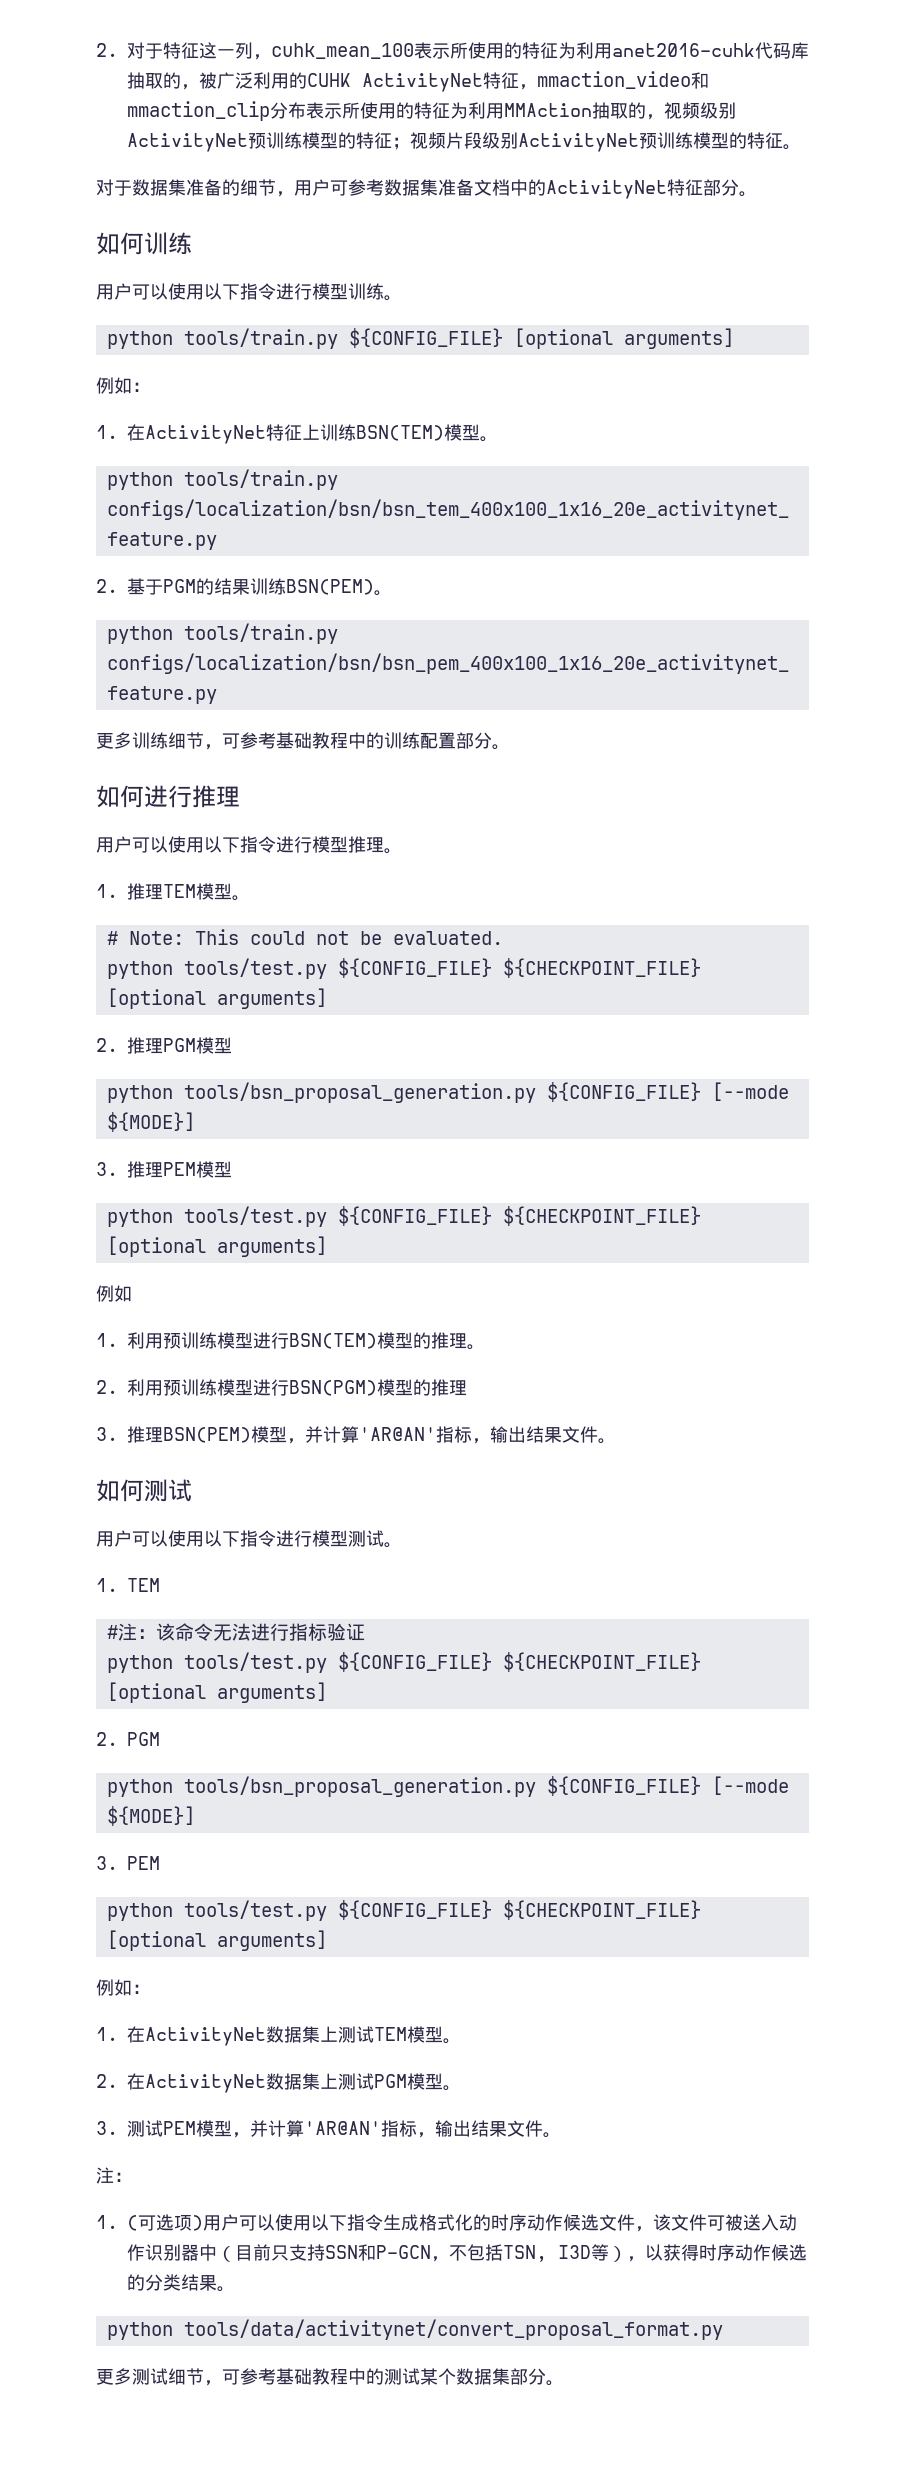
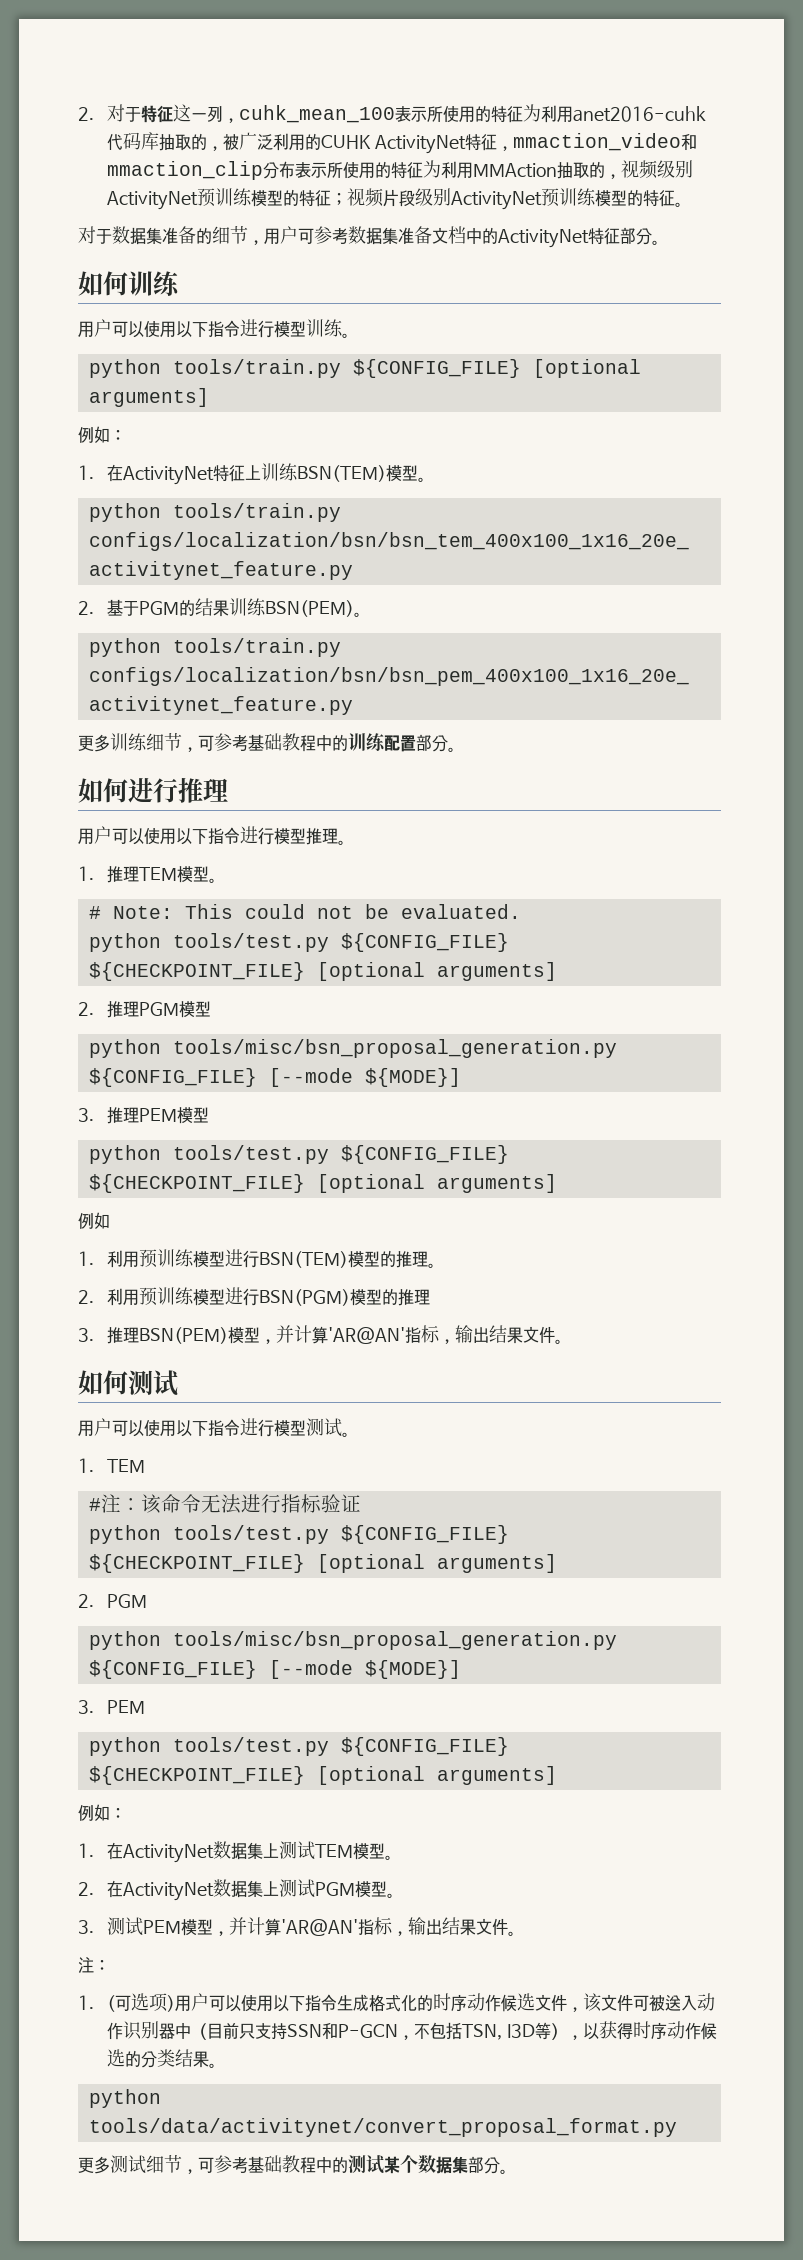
[183,1082,536,1103] tools/bsn_proposal_generation.py -> [172,1039,617,1058] tools/misc/bsn_proposal_generation.py
[183,1776,536,1797] tools/bsn_proposal_generation.py -> [172,1631,617,1650] tools/misc/bsn_proposal_generation.py

